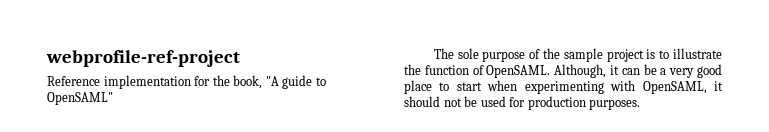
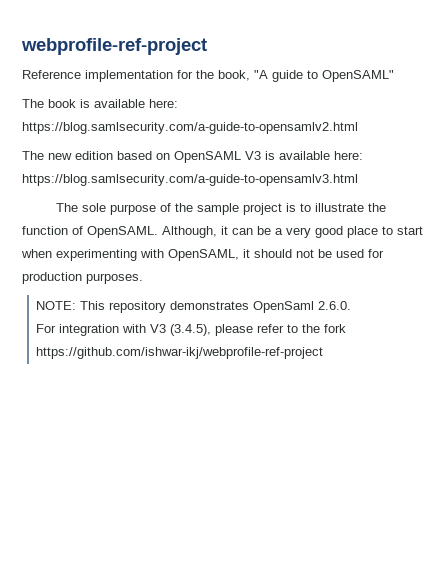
(113, 98) none -> [22,99,178,108] [22,122,358,134] [22,151,363,163] [22,174,358,186] // The book is available here: https://blog.samlsecurity.com/a-guide-to-opensamlv2.html // The new edition based on OpenSAML V3 is available here: https://blog.samlsecurity.com/a-guide-to-opensamlv3.html
(641, 104) none -> [36,301,352,313] [36,324,347,336] [36,347,324,359] // NOTE: This repository demonstrates OpenSaml 2.6.0. // For integration with V3 (3.4.5), please refer to the fork https://github.com/ishwar-ikj/webprofile-ref-project

